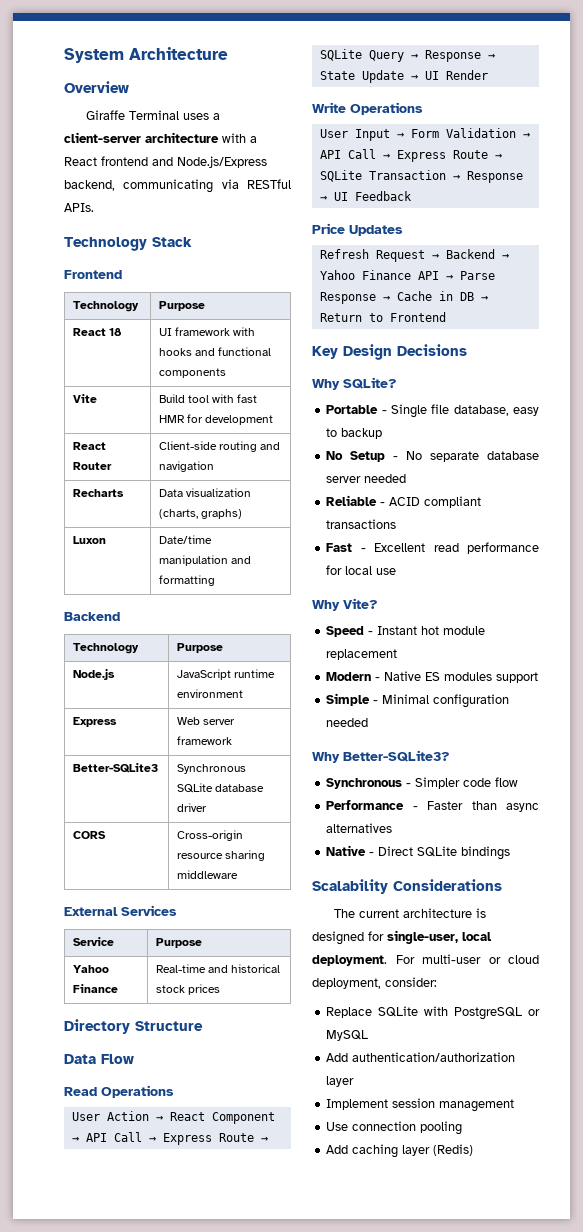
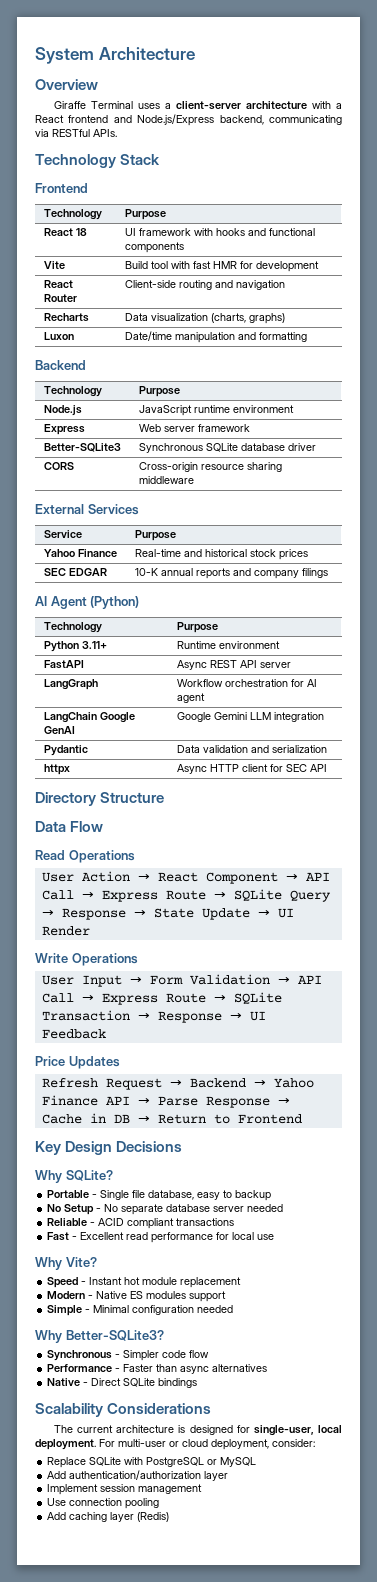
(221, 989) none -> [43,568,107,576] [134,568,328,579] [35,596,140,609] [43,622,102,633] [176,622,218,633] [43,641,107,652] [176,641,280,649] [43,660,84,669] [176,660,291,670] [43,679,98,690] [176,679,317,687] [176,693,205,703] [43,712,135,723] [43,726,75,734] [176,712,324,722] [43,745,88,756] [176,745,327,753] [43,764,70,775] [176,764,327,774] // SEC EDGAR | 10-K annual reports and company filings // AI Agent (Python) // Technology | Purpose // Python 3.11+ | Runtime environment // FastAPI | Async REST API server // LangGraph | Workflow orchestration for AI agent // LangChain Google GenAI | Google Gemini LLM integration // Pydantic | Data validation and serialization // httpx | Async HTTP client for SEC API

